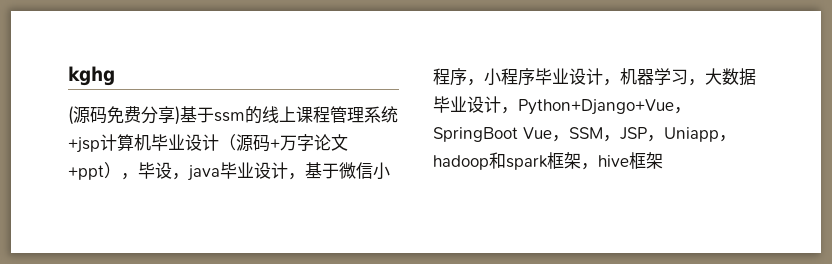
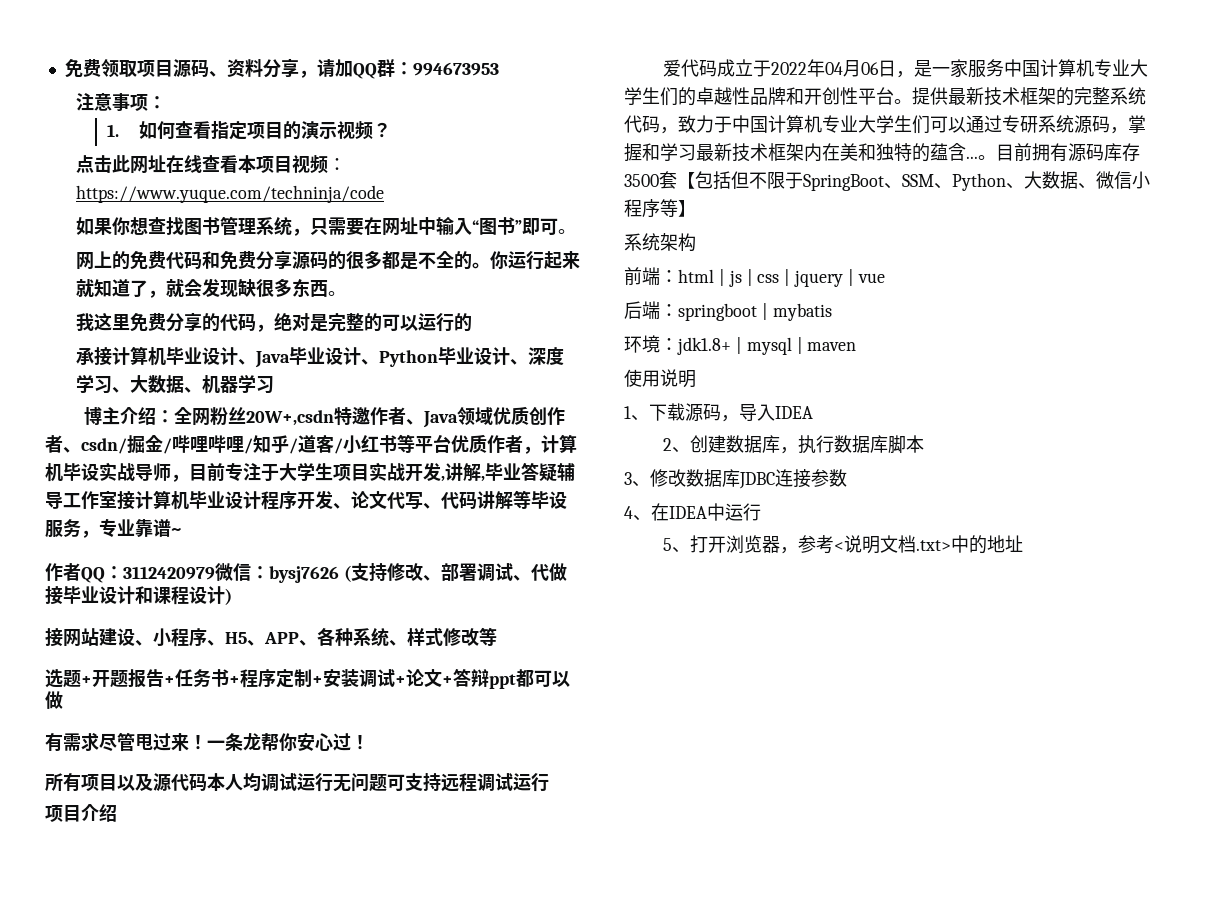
[68,66,115,86] [68,106,398,125] [68,134,348,153] [68,162,390,181] [433,68,756,86] [433,96,691,115] [433,127,736,142] [433,152,663,170] kghg // (源码免费分享)基于ssm的线上课程管理系统+jsp计算机毕业设计（源码+万字论文+ppt），毕设，java毕业设计，基于微信小程序，小程序毕业设计，机器学习，大数据毕业设计，Python+Django+Vue，SpringBoot Vue，SSM，JSP，Uniapp，hadoop和spark框架，hive框架 -> [64,58,499,79] [76,93,167,111] [107,120,391,140] [76,155,347,174] [76,185,385,203] [76,216,577,236] [76,250,581,270] [76,278,347,298] [76,312,473,332] [76,346,565,368] [76,374,275,394] [83,406,565,428] [45,434,577,454] [45,462,575,482] [45,490,567,510] [45,518,182,538] [45,563,567,583] [45,586,232,605] [45,627,497,647] [45,668,570,689] [45,691,63,709] [45,732,369,752] [45,773,549,792] [45,804,117,822] [662,59,1148,78] [624,87,1146,106] [624,115,1146,134] [624,143,1140,162] [624,171,1150,191] [624,199,696,218] [624,233,696,252] [624,267,885,287] [624,301,832,321] [624,335,857,355] [624,369,696,388] [624,403,813,422] [662,435,924,454] [624,469,847,489] [624,503,761,521] [662,535,1023,554] 免费领取项目源码、资料分享，请加QQ群：994673953 // 注意事项： // 1.如何查看指定项目的演示视频？ // 点击此网址在线查看本项目视频：https://www.yuque.com/techninja/code // 如果你想查找图书管理系统，只需要在网址中输入“图书”即可。 // 网上的免费代码和免费分享源码的很多都是不全的。你运行起来就知道了，就会发现缺很多东西。 // 我这里免费分享的代码，绝对是完整的可以运行的 // 承接计算机毕业设计、Java毕业设计、Python毕业设计、深度学习、大数据、机器学习 // 博主介绍：全网粉丝20W+,csdn特邀作者、Java领域优质创作者、csdn/掘金/哔哩哔哩/知乎/道客/小红书等平台优质作者，计算机毕设实战导师，目前专注于大学生项目实战开发,讲解,毕业答疑辅导工作室接计算机毕业设计程序开发、论文代写、代码讲解等毕设服务，专业靠谱~ // 作者QQ：3112420979微信：bysj7626 (支持修改、部署调试、代做接毕业设计和课程设计) // 接网站建设、小程序、H5、APP、各种系统、样式修改等 // 选题+开题报告+任务书+程序定制+安装调试+论文+答辩ppt都可以做 // 有需求尽管甩过来！一条龙帮你安心过！ // 所有项目以及源代码本人均调试运行无问题可支持远程调试运行 // 项目介绍 // 爱代码成立于2022年04月06日，是一家服务中国计算机专业大学生们的卓越性品牌和开创性平台。提供最新技术框架的完整系统代码，致力于中国计算机专业大学生们可以通过专研系统源码，掌握和学习最新技术框架内在美和独特的蕴含...。目前拥有源码库存3500套【包括但不限于SpringBoot、SSM、Python、大数据、微信小程序等】 // 系统架构 // 前端：html | js | css | jquery | vue // 后端：springboot | mybatis // 环境：jdk1.8+ | mysql | maven // 使用说明 // 1、下载源码，导入IDEA // 2、创建数据库，执行数据库脚本 // 3、修改数据库JDBC连接参数 // 4、在IDEA中运行 // 5、打开浏览器，参考<说明文档.txt>中的地址

